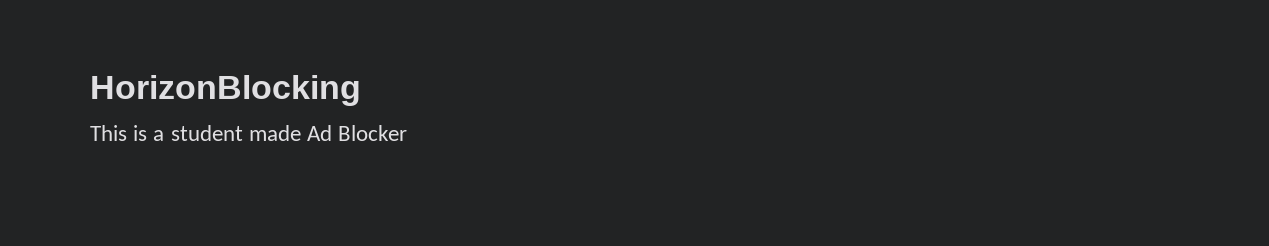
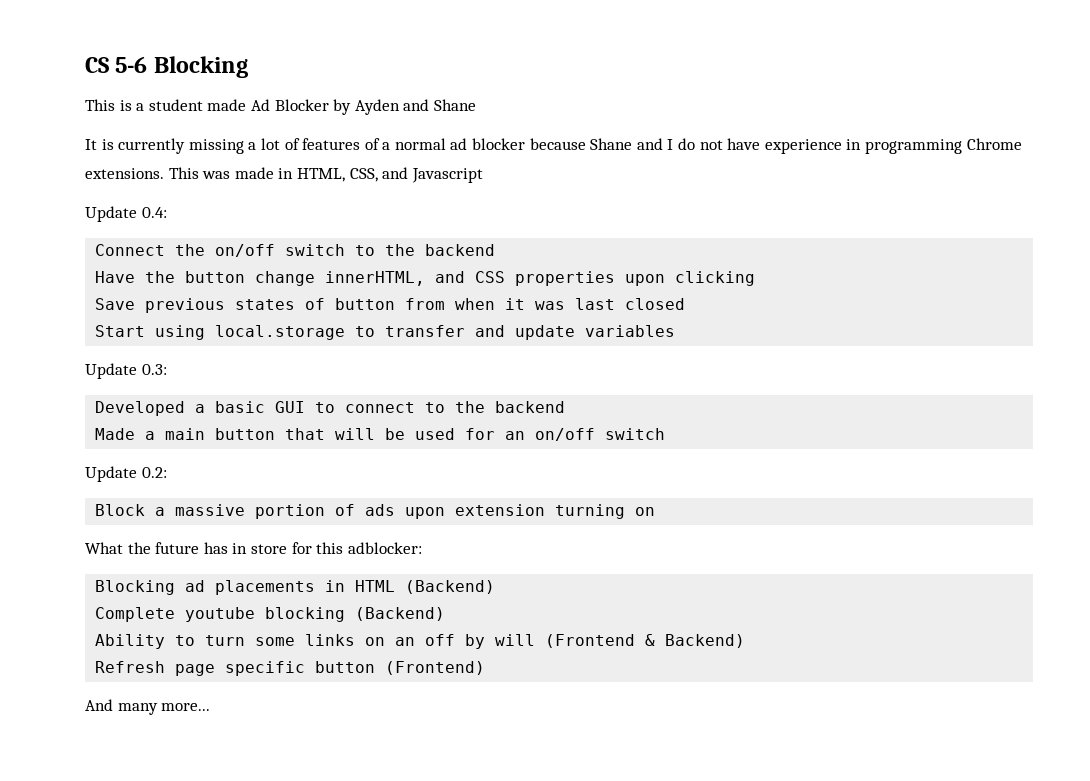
[90,75,361,106] HorizonBlocking -> [85,56,248,78] CS 5-6 Blocking
(408, 133) none -> [333,99,476,115] [85,138,1022,154] [85,167,483,183] [85,206,167,222] [95,244,496,257] [95,271,756,286] [95,298,686,313] [95,325,676,340] [85,363,167,379] [95,401,566,416] [95,428,666,441] [85,466,167,482] [95,504,656,519] [85,542,422,554] [95,580,496,595] [95,607,446,622] [95,634,746,649] [95,661,486,676] [85,699,211,715] by Ayden and Shane // It is currently missing a lot of features of a normal ad blocker because Shane and I do not have experience in programming Chrome extensions. This was made in HTML, CSS, and Javascript // Update 0.4: // Connect the on/off switch to the backend // Have the button change innerHTML, and CSS properties upon clicking // Save previous states of button from when it was last closed // Start using local.storage to transfer and update variables // Update 0.3: // Developed a basic GUI to connect to the backend // Made a main button that will be used for an on/off switch // Update 0.2: // Block a massive portion of ads upon extension turning on // What the future has in store for this adblocker: // Blocking ad placements in HTML (Backend) // Complete youtube blocking (Backend) // Ability to turn some links on an off by will (Frontend & Backend) // Refresh page specific button (Frontend) // And many more...

